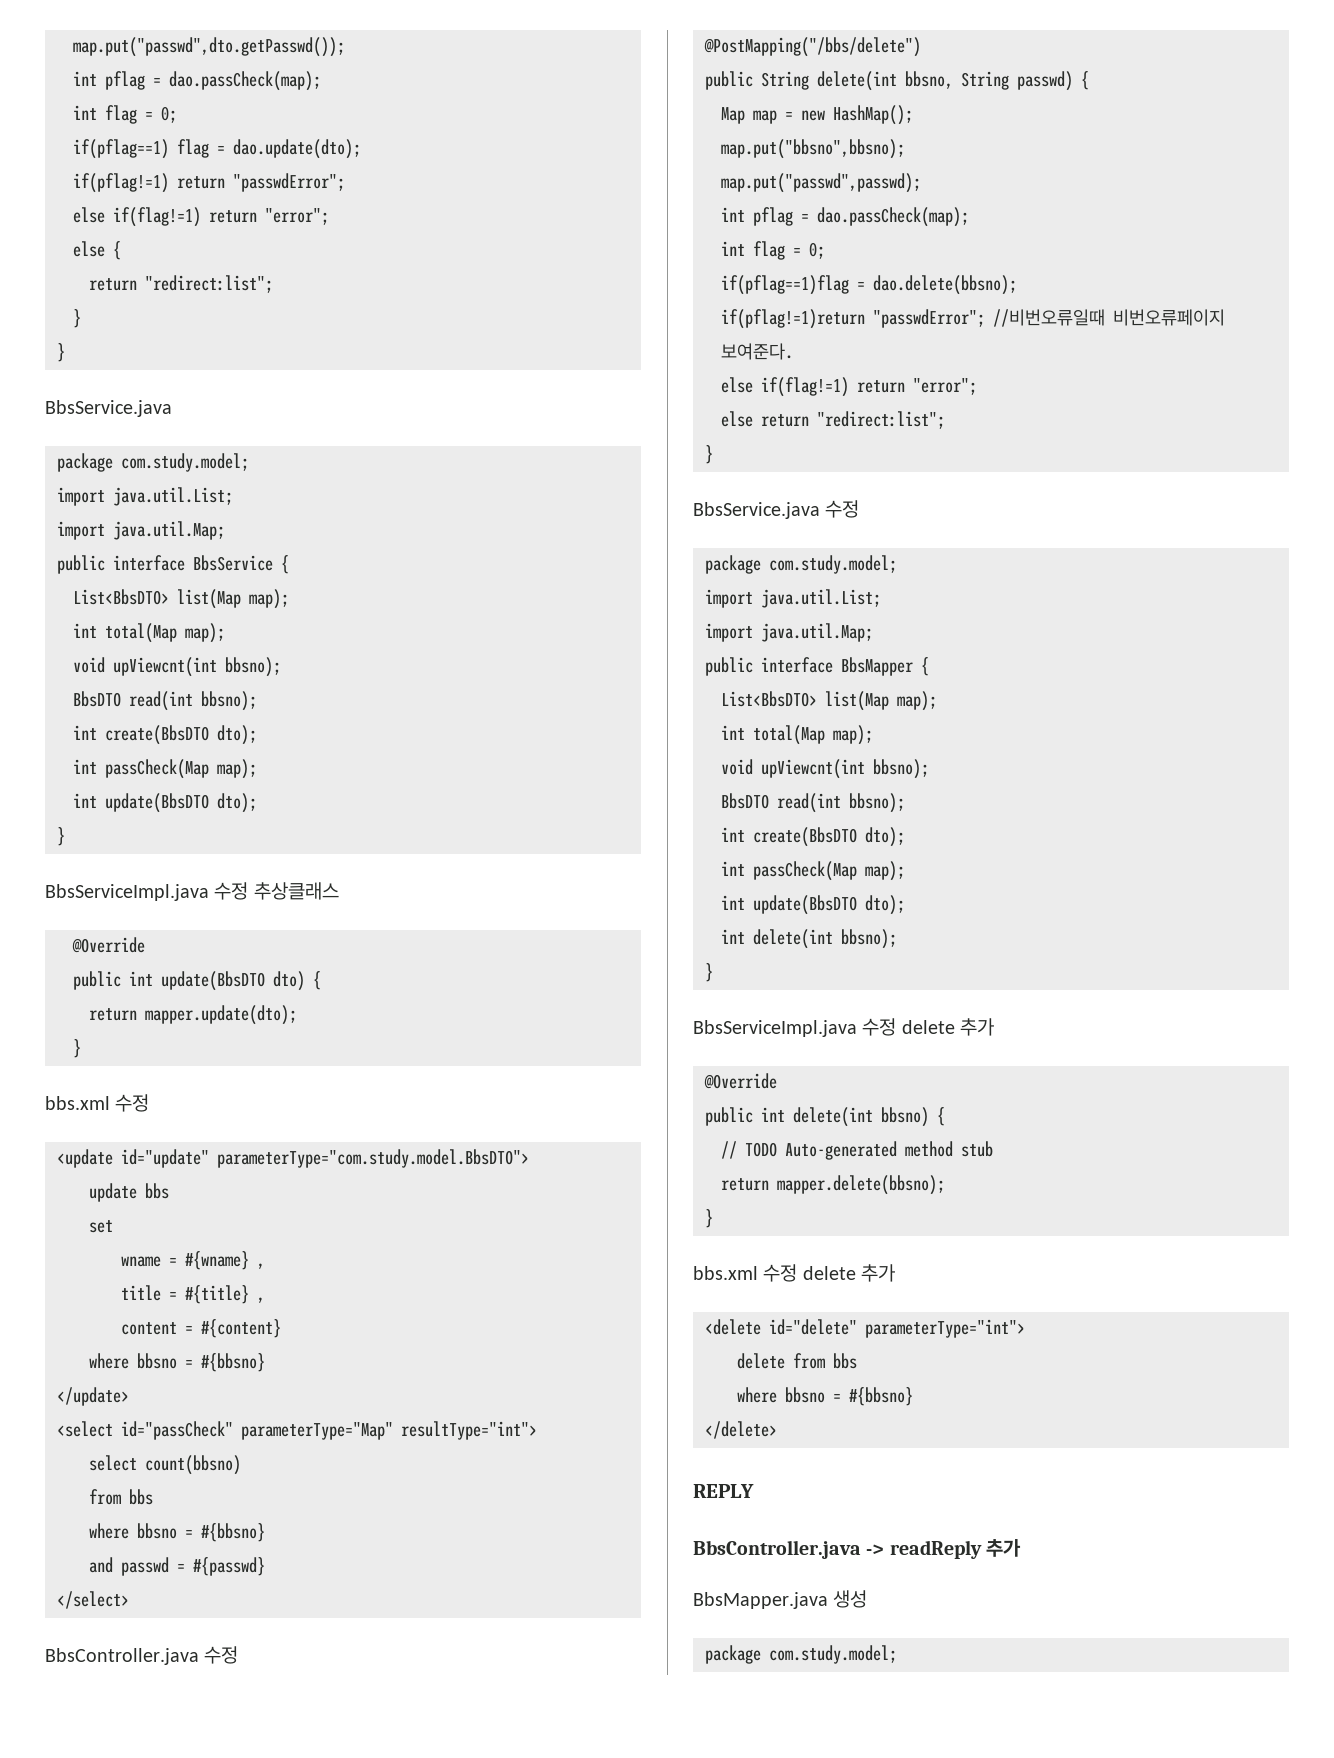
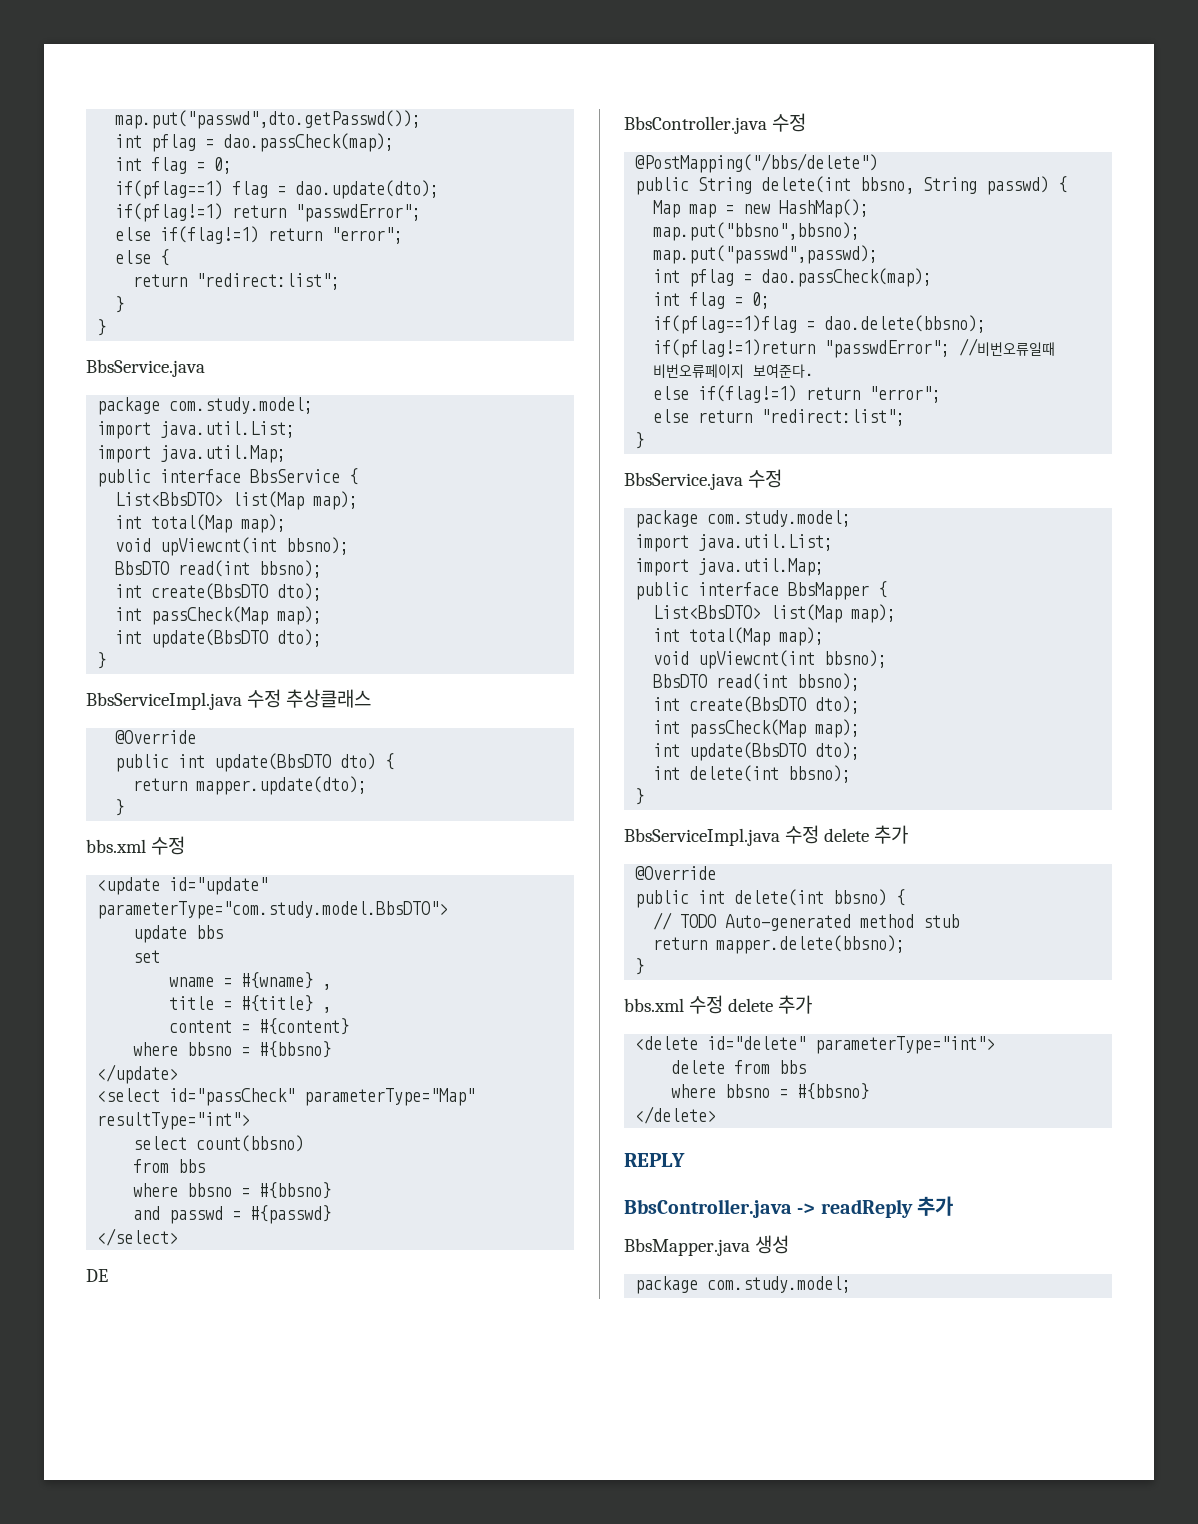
(129, 1600) none -> [86,1269,108,1282] // DE

